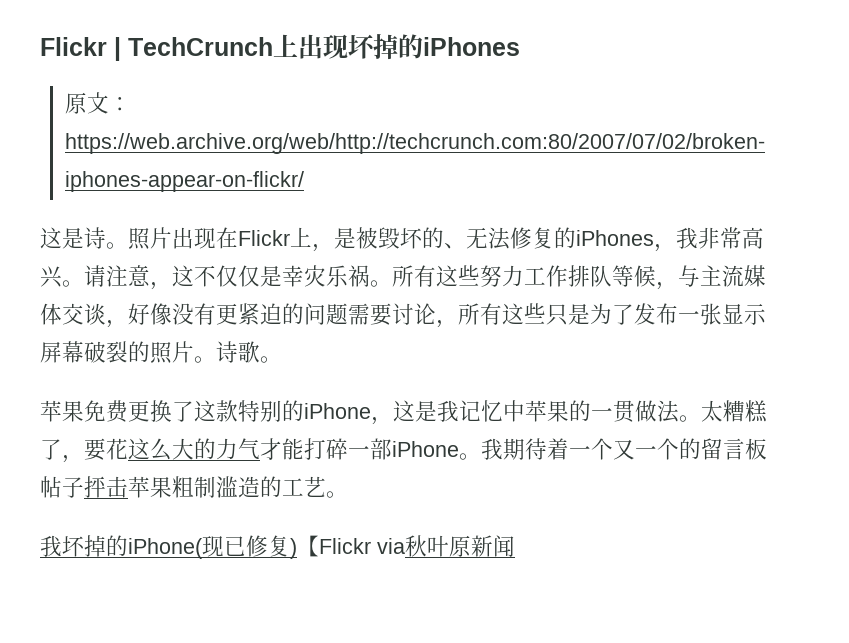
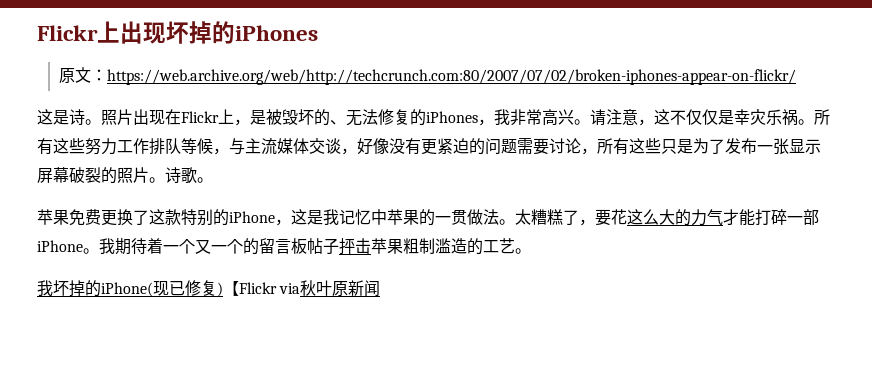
[40,37,273,61] Flickr | TechCrunch -> [37,25,98,41] Flickr

